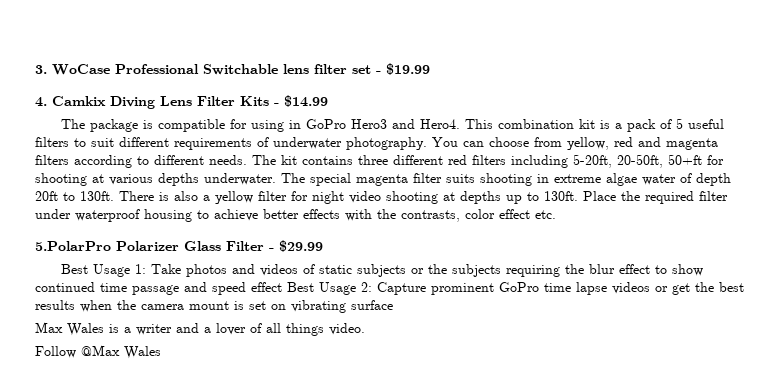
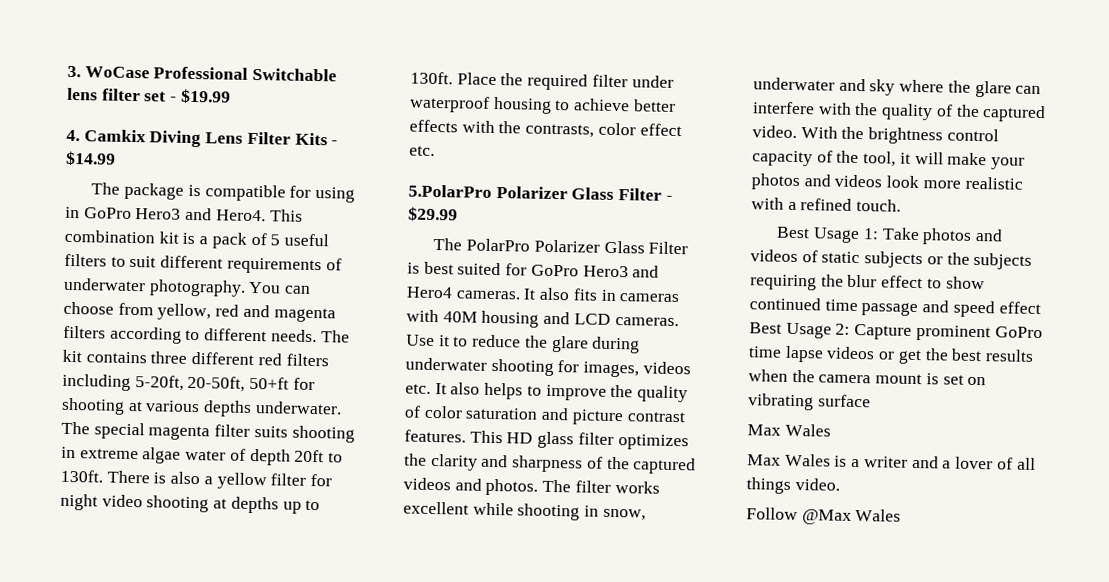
(323, 246) none -> [433,237,689,255] [407,261,660,278] [406,286,680,303] [406,309,679,328] [406,334,641,354] [405,357,691,378] [405,382,689,403] [404,405,686,426] [404,429,689,451] [404,453,697,475] [403,477,660,496] [403,501,646,521] [753,77,1042,98] [752,101,1047,123] [752,125,999,145] [752,150,1026,170] [751,173,1023,191] [751,197,902,212] // The PolarPro Polarizer Glass Filter is best suited for GoPro Hero3 and Hero4 cameras. It also fits in cameras with 40M housing and LCD cameras. Use it to reduce the glare during underwater shooting for images, videos etc. It also helps to improve the quality of color saturation and picture contrast features. This HD glass filter optimizes the clarity and sharpness of the captured videos and photos. The filter works excellent while shooting in snow, underwater and sky where the glare can interfere with the quality of the captured video. With the brightness control capacity of the tool, it will make your photos and videos look more realistic with a refined touch.
(104, 329) none -> [747,453,831,467] // Max Wales

